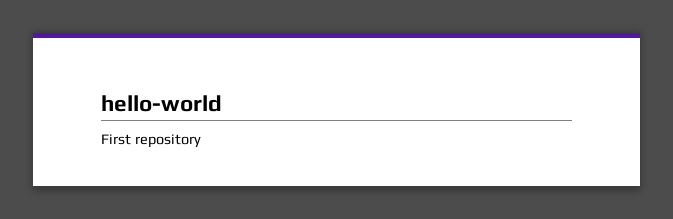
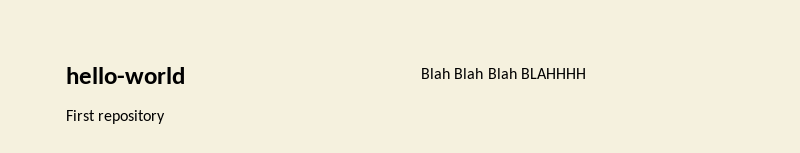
(201, 141) none -> [421,68,586,79] // Blah Blah Blah BLAHHHH

